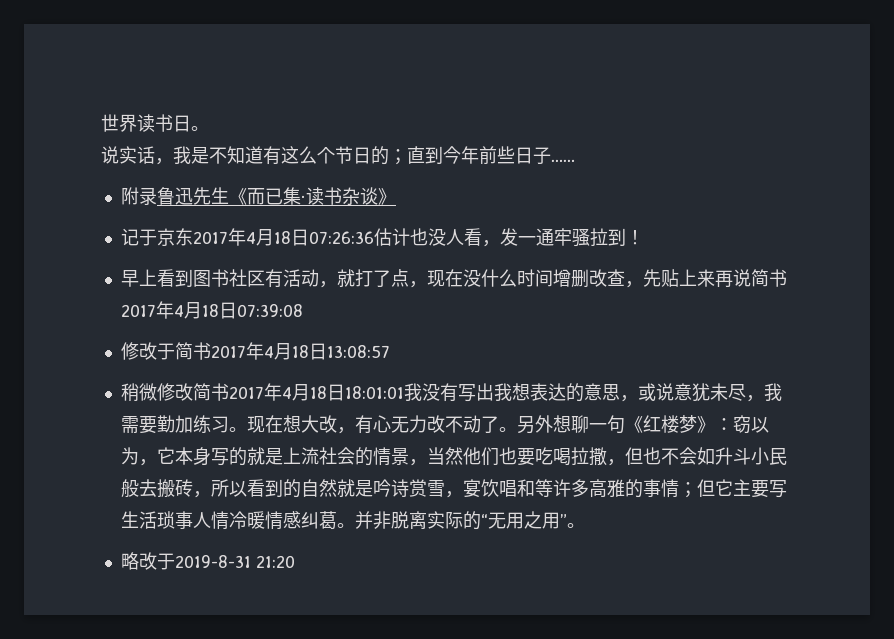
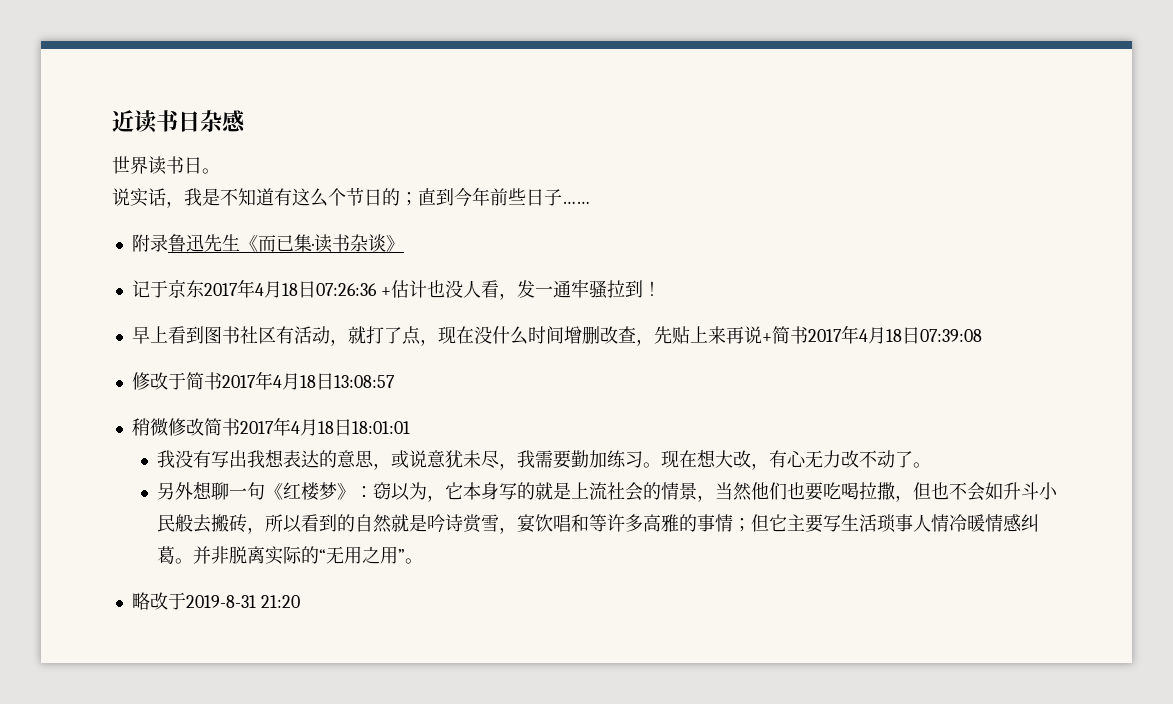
(101, 123) none -> [112,110,246,133] 近读书日杂感 //
(374, 237) none -> [380,287,391,296] +
(751, 278) none -> [761,333,772,342] +
(404, 392) none -> (410, 427) //
(517, 429) none -> (932, 465) //

